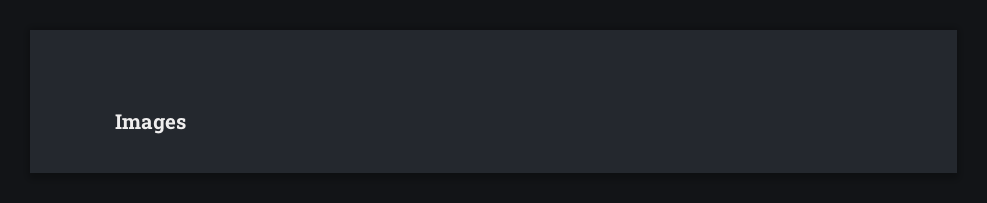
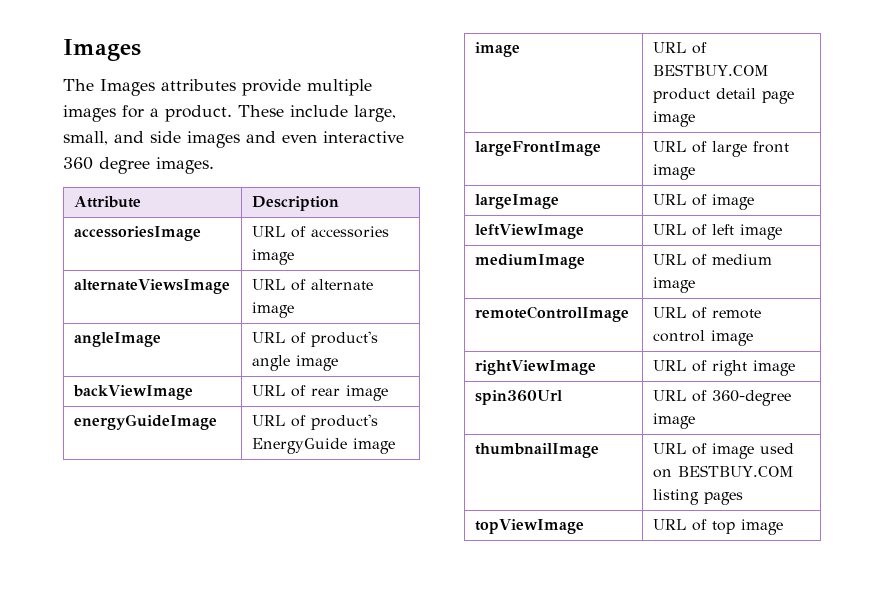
[115,114,186,134] Images -> [63,39,141,61] [63,79,372,96] [63,105,396,122] [63,131,404,148] [63,157,214,174] [73,196,141,208] [251,196,339,211] [73,226,201,241] [251,226,389,238] [251,249,294,265] [73,279,230,294] [251,279,373,291] [251,302,294,318] [73,332,161,347] [251,331,378,347] [251,355,338,371] [72,385,193,400] [251,385,388,401] [73,414,217,430] [251,414,378,430] [251,438,395,454] [474,42,520,57] [652,42,707,54] [652,64,769,76] [652,88,794,104] [652,111,695,127] [474,141,601,156] [652,141,789,157] [652,164,695,180] [474,194,559,209] [652,194,754,210] [474,224,584,239] [652,224,782,240] [474,254,585,269] [652,254,772,266] [652,277,695,293] [474,306,629,322] [652,307,761,319] [652,330,753,346] [474,360,596,375] [652,360,795,376] [474,390,562,405] [652,390,791,406] [652,413,695,429] [474,443,599,458] [652,443,794,459] [652,465,794,478] [652,489,743,505] [474,519,584,534] [652,519,783,535] Images // The Images attributes provide multiple images for a product. These include large, small, and side images and even interactive 360 degree images. // Attribute | Description // accessoriesImage | URL of accessories image // alternateViewsImage | URL of alternate image // angleImage | URL of product's angle image // backViewImage | URL of rear image // energyGuideImage | URL of product's EnergyGuide image // image | URL of BESTBUY.COM product detail page image // largeFrontImage | URL of large front image // largeImage | URL of image // leftViewImage | URL of left image // mediumImage | URL of medium image // remoteControlImage | URL of remote control image // rightViewImage | URL of right image // spin360Url | URL of 360-degree image // thumbnailImage | URL of image used on BESTBUY.COM listing pages // topViewImage | URL of top image

